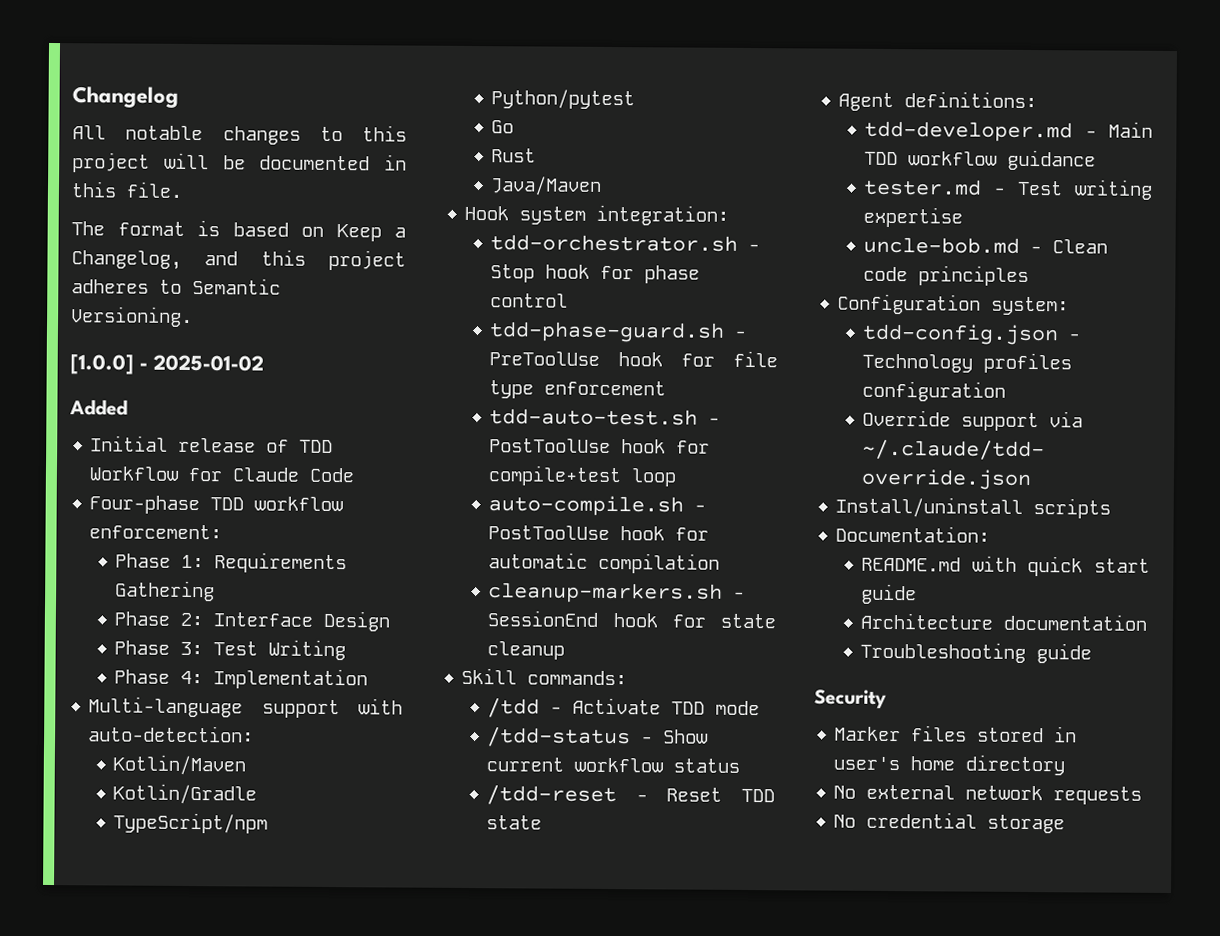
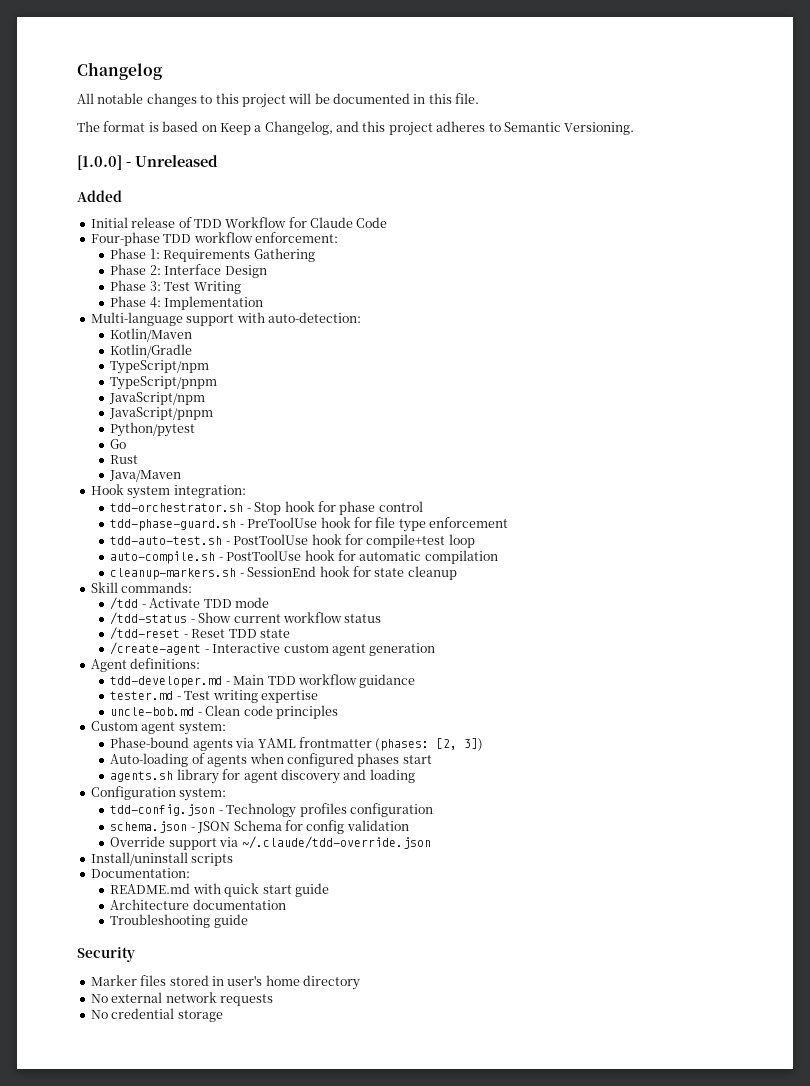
[153,354,264,372] 2025-01-02 -> [135,155,218,167] Unreleased
(269, 823) none -> [110,376,218,390] [109,392,206,405] [109,407,214,420] // TypeScript/pnpm // JavaScript/npm // JavaScript/pnpm
(543, 822) none -> [110,642,436,656] // /create-agent - Interactive custom agent generation
(1030, 275) none -> [90,721,226,735] [110,737,484,751] [110,753,432,767] [110,769,415,784] // Custom agent system: // Phase-bound agents via YAML frontmatter (phases: [2, 3]) // Auto-loading of agents when configured phases start // agents.sh library for agent discovery and loading
(1007, 391) none -> [110,820,409,834] // schema.json - JSON Schema for config validation

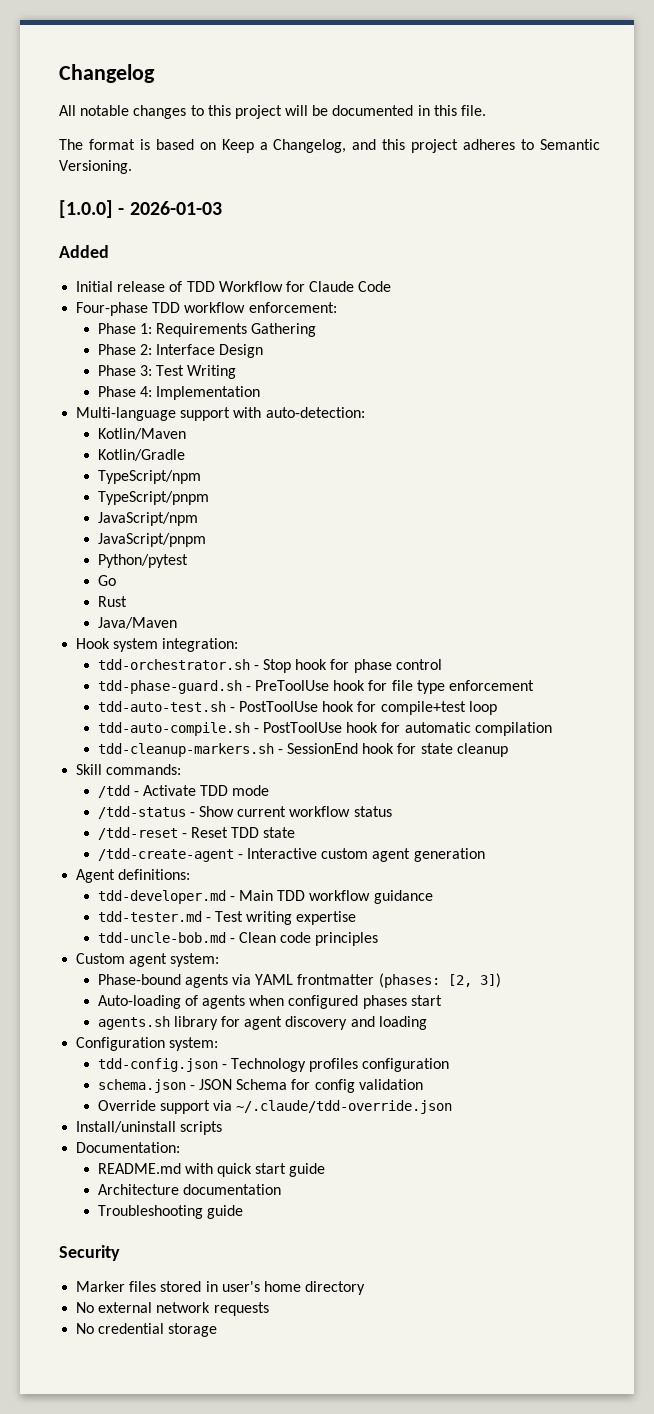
[135,155,218,167] Unreleased -> [129,201,222,215] 2026-01-03
[110,551,216,564] auto-compile.sh -> [97,722,250,736] tdd-auto-compile.sh
[110,568,237,580] cleanup-markers.sh -> [97,743,274,757] tdd-cleanup-markers.sh
[110,642,202,655] /create-agent -> [97,848,234,862] /tdd-create-agent
[110,691,174,700] tester.md -> [97,911,202,922] tdd-tester.md
[110,707,195,716] uncle-bob.md -> [97,932,226,943] tdd-uncle-bob.md

